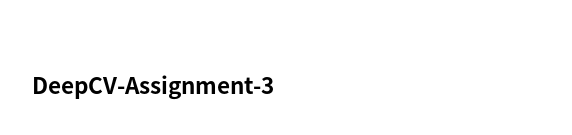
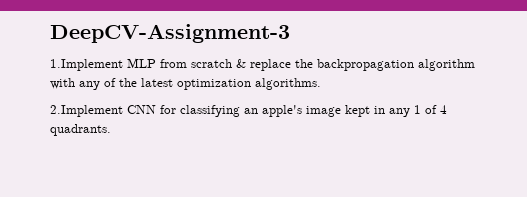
(274, 87) none -> [50,58,475,71] [50,78,321,90] [50,105,447,117] [50,124,111,136] // 1.Implement MLP from scratch & replace the backpropagation algorithm with any of the latest optimization algorithms. // 2.Implement CNN for classifying an apple's image kept in any 1 of 4 quadrants.

